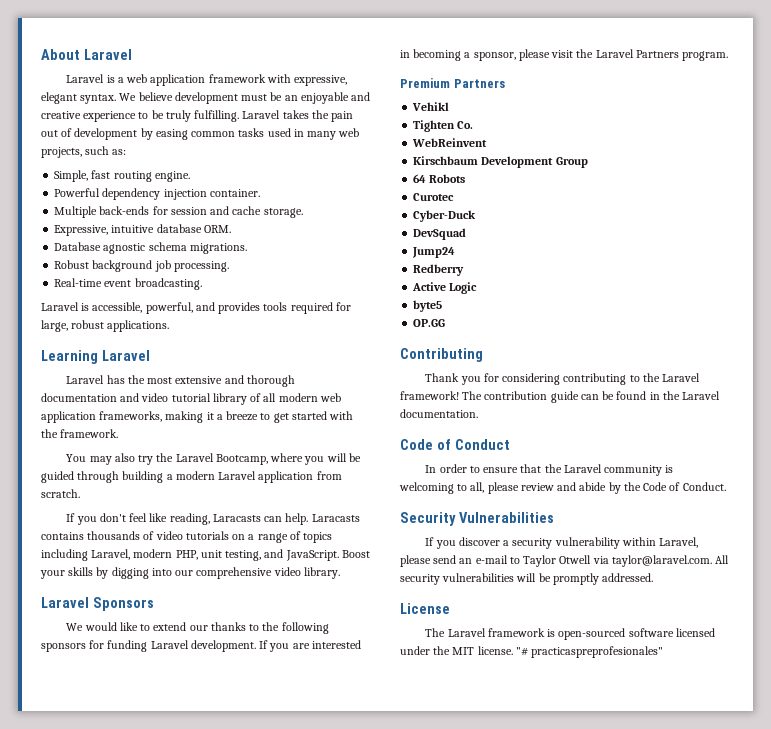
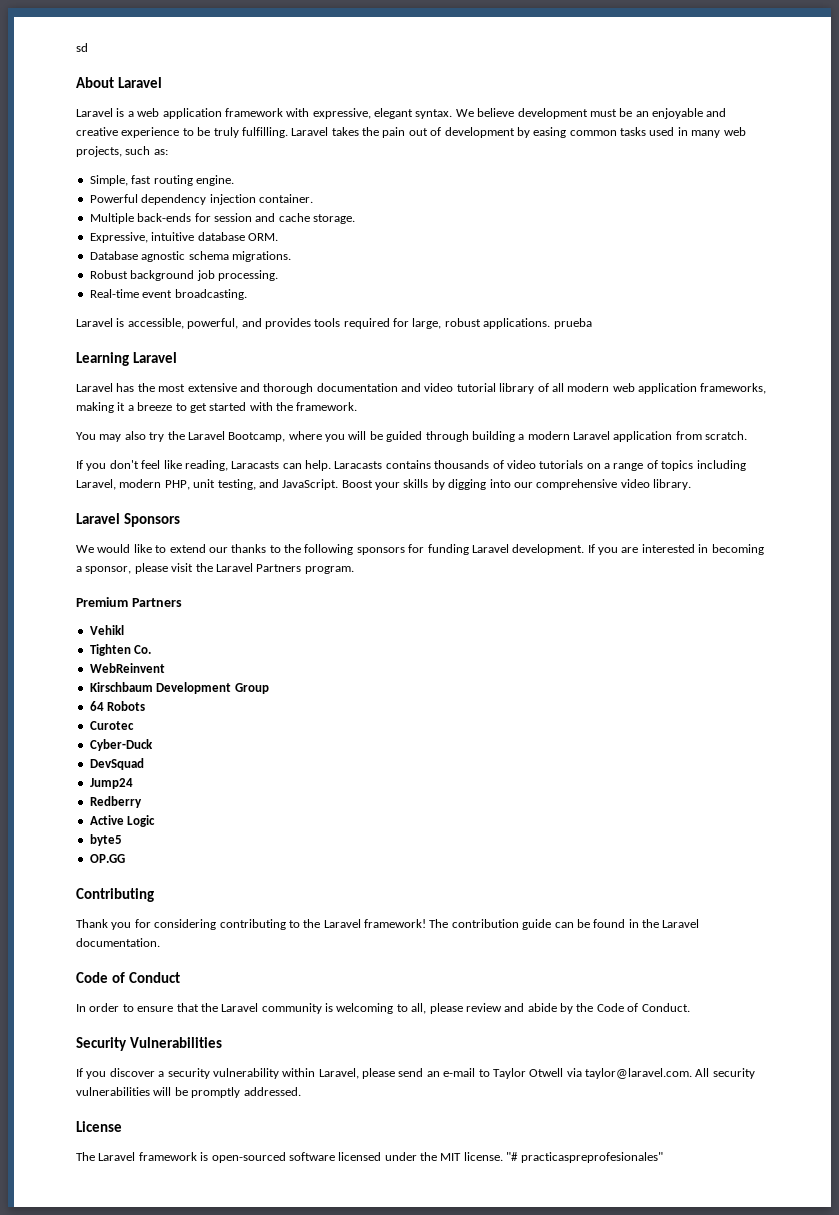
(41, 54) none -> [76,43,88,52] sd //
(170, 326) none -> [553,318,592,329] prueba

